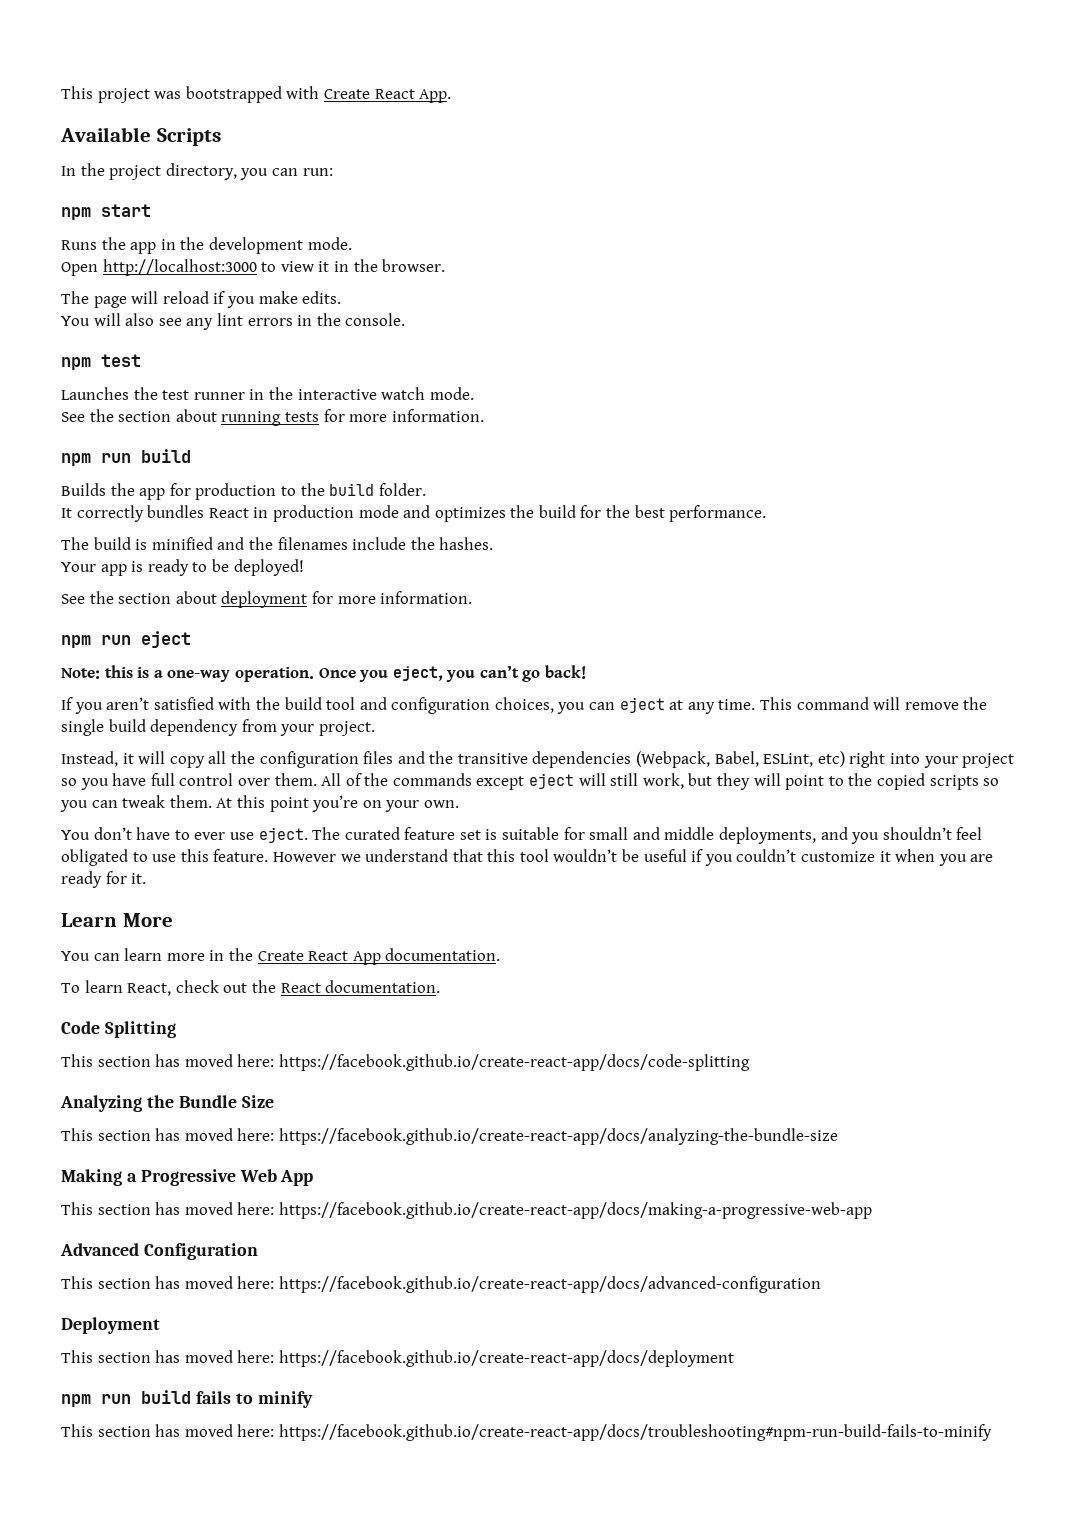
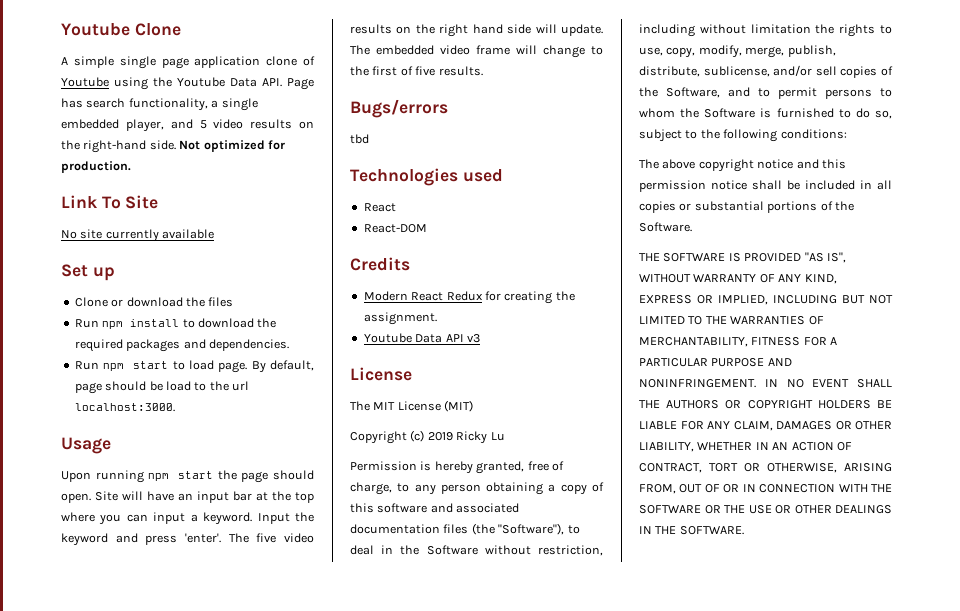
[61,86,452,103] [60,127,221,146] [61,163,333,180] [61,204,151,220] [61,237,352,254] [61,259,446,276] [61,291,342,308] [61,313,406,330] [61,354,141,370] [61,387,474,400] [61,409,484,426] [61,449,191,466] [61,483,426,500] [61,505,767,522] [61,537,494,550] [61,559,304,576] [61,591,473,608] [61,631,191,648] [61,665,587,682] [61,697,988,714] [61,719,375,736] [61,751,1015,768] [61,773,1000,790] [60,795,459,812] [61,827,983,844] [61,849,994,866] [61,871,147,888] [61,913,173,927] [61,948,501,965] [61,980,441,996] [61,1021,176,1038] [61,1054,750,1071] [60,1095,274,1112] [61,1128,838,1145] [61,1169,314,1186] [61,1202,872,1219] [60,1243,258,1260] [61,1276,821,1293] [61,1317,160,1334] [61,1350,734,1367] [61,1390,313,1408] [61,1424,992,1441] This project was bootstrapped with Create React App. // Available Scripts // In the project directory, you can run: // npm start // Runs the app in the development mode. // Open http://localhost:3000 to view it in the browser. // The page will reload if you make edits. // You will also see any lint errors in the console. // npm test // Launches the test runner in the interactive watch mode. // See the section about running tests for more information. // npm run build // Builds the app for production to the build folder. // It correctly bundles React in production mode and optimizes the build for the best performance. // The build is minified and the filenames include the hashes. // Your app is ready to be deployed! // See the section about deployment for more information. // npm run eject // Note: this is a one-way operation. Once you eject, you can’t go back! // If you aren’t satisfied with the build tool and configuration choices, you can eject at any time. This command will remove the single build dependency from your project. // Instead, it will copy all the configuration files and the transitive dependencies (Webpack, Babel, ESLint, etc) right into your project so you have full control over them. All of the commands except eject will still work, but they will point to the copied scripts so you can tweak them. At this point you’re on your own. // You don’t have to ever use eject. The curated feature set is suitable for small and middle deployments, and you shouldn’t feel obligated to use this feature. However we understand that this tool wouldn’t be useful if you couldn’t customize it when you are ready for it. // Learn More // You can learn more in the Create React App documentation. // To learn React, check out the React documentation. // Code Splitting // This section has moved here: https://facebook.github.io/create-react-app/docs/code-splitting // Analyzing the Bundle Size // This section has moved here: https://facebook.github.io/create-react-app/docs/analyzing-the-bundle-size // Making a Progressive Web App // This section has moved here: https://facebook.github.io/create-react-app/docs/making-a-progressive-web-app // Advanced Configuration // This section has moved here: https://facebook.github.io/create-react-app/docs/advanced-configuration // Deployment // This section has moved here: https://facebook.github.io/create-react-app/docs/deployment // npm run build fails to minify // This section has moved here: https://facebook.github.io/create-react-app/docs/troubleshooting#npm-run-build-fails-to-minify -> [61,23,181,36] [61,56,315,69] [61,77,314,90] [61,98,258,111] [61,119,314,132] [61,140,285,153] [61,161,131,173] [61,195,159,209] [61,229,215,242] [61,264,115,281] [74,297,234,307] [74,318,277,329] [74,339,289,352] [74,360,314,373] [74,381,249,394] [74,403,175,412] [61,437,111,454] [61,470,314,483] [61,491,314,503] [61,512,314,525] [61,533,314,546] [350,24,603,37] [350,45,603,58] [350,66,483,76] [350,99,448,118] [350,134,369,144] [350,168,503,186] [363,203,396,212] [363,224,427,233] [350,257,410,271] [363,291,575,304] [363,312,437,325] [363,333,480,343] [350,367,412,381] [350,400,474,412] [350,430,505,444] [350,461,564,474] [350,482,604,495] [350,503,520,513] [350,523,580,535] [350,545,603,556] [639,24,892,37] [639,45,836,58] [639,65,893,78] [639,87,892,99] [639,108,892,119] [639,129,847,142] [639,159,846,172] [639,180,892,192] [639,201,854,213] [639,222,692,232] [639,252,846,263] [639,274,837,284] [639,295,893,305] [639,316,824,325] [639,337,838,347] [639,358,792,367] [639,379,892,388] [639,400,892,409] [639,421,892,431] [639,442,852,452] [639,463,892,473] [639,484,892,494] [639,505,892,514] [639,526,744,535] Youtube Clone // A simple single page application clone of Youtube using the Youtube Data API. Page has search functionality, a single embedded player, and 5 video results on the right-hand side. Not optimized for production. // Link To Site // No site currently available // Set up // Clone or download the files // Run npm install to download the required packages and dependencies. // Run npm start to load page. By default, page should be load to the url localhost:3000. // Usage // Upon running npm start the page should open. Site will have an input bar at the top where you can input a keyword. Input the keyword and press 'enter'. The five video results on the right hand side will update. The embedded video frame will change to the first of five results. // Bugs/errors // tbd // Technologies used // React // React-DOM // Credits // Modern React Redux for creating the assignment. // Youtube Data API v3 // License // The MIT License (MIT) // Copyright (c) 2019 Ricky Lu // Permission is hereby granted, free of charge, to any person obtaining a copy of this software and associated documentation files (the "Software"), to deal in the Software without restriction, including without limitation the rights to use, copy, modify, merge, publish, distribute, sublicense, and/or sell copies of the Software, and to permit persons to whom the Software is furnished to do so, subject to the following conditions: // The above copyright notice and this permission notice shall be included in all copies or substantial portions of the Software. // THE SOFTWARE IS PROVIDED "AS IS", WITHOUT WARRANTY OF ANY KIND, EXPRESS OR IMPLIED, INCLUDING BUT NOT LIMITED TO THE WARRANTIES OF MERCHANTABILITY, FITNESS FOR A PARTICULAR PURPOSE AND NONINFRINGEMENT. IN NO EVENT SHALL THE AUTHORS OR COPYRIGHT HOLDERS BE LIABLE FOR ANY CLAIM, DAMAGES OR OTHER LIABILITY, WHETHER IN AN ACTION OF CONTRACT, TORT OR OTHERWISE, ARISING FROM, OUT OF OR IN CONNECTION WITH THE SOFTWARE OR THE USE OR OTHER DEALINGS IN THE SOFTWARE.

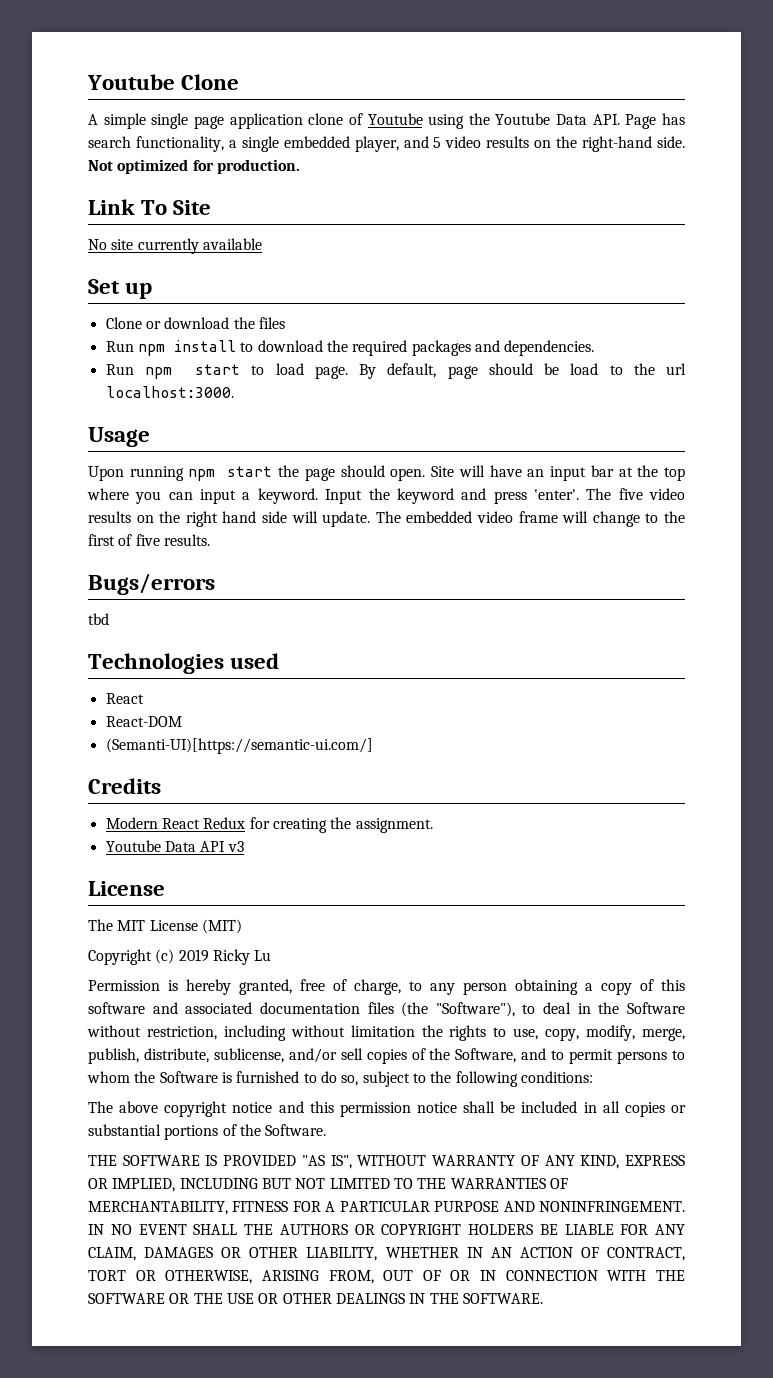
(427, 228) none -> [105,738,373,754] // (Semanti-UI)[https://semantic-ui.com/]

